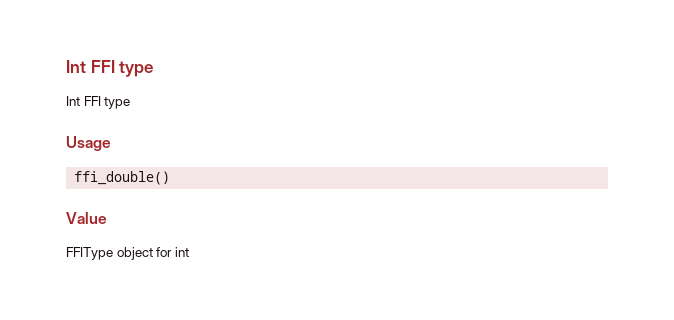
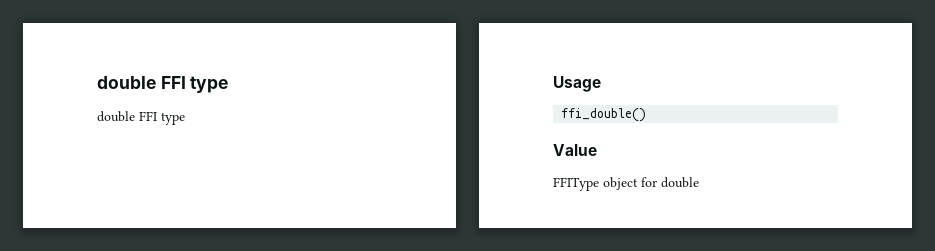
[66,60,154,77] [66,96,80,106] Int FFI type // Int -> [97,76,229,93] [97,111,135,122] double FFI type // double
[174,247,189,257] int -> [661,177,699,188] double

